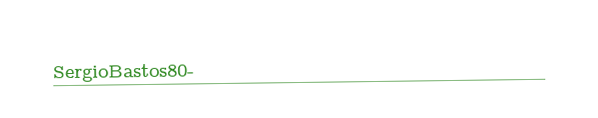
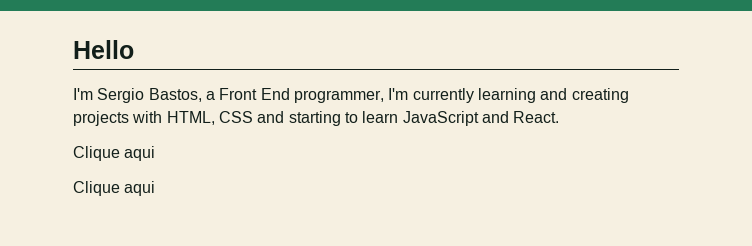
[53,63,195,83] SergioBastos80- -> [73,40,134,59] [73,88,629,103] [73,111,560,126] [73,146,156,161] [73,181,156,196] Hello // I'm Sergio Bastos, a Front End programmer, I'm currently learning and creating projects with HTML, CSS and starting to learn JavaScript and React. // Clique aqui // Clique aqui

